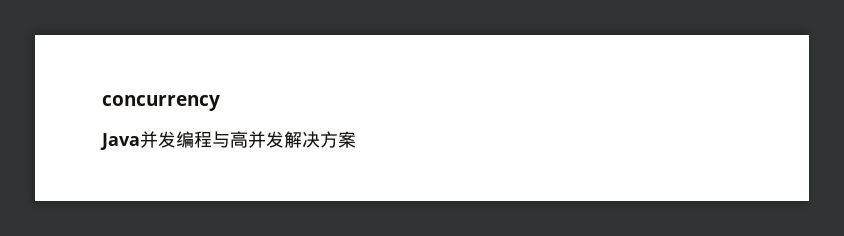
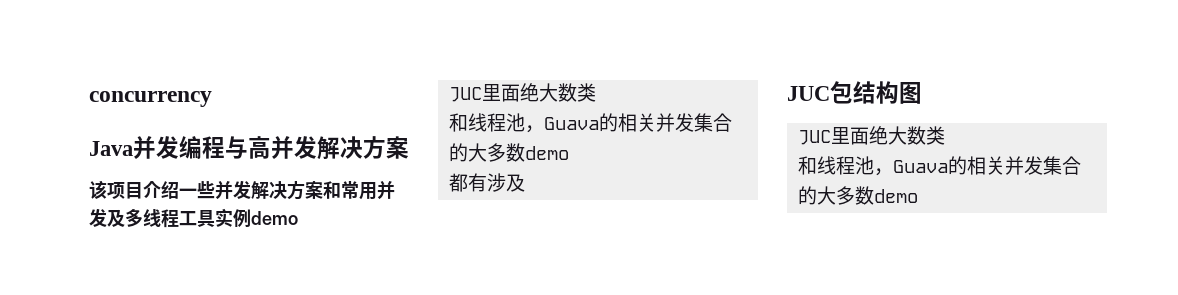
(356, 139) none -> [89,180,395,200] [89,208,298,228] [448,83,596,102] [448,113,732,133] [448,143,569,162] [448,173,525,192] [787,81,922,104] [797,126,945,145] [797,156,1081,176] [797,186,918,205] // 该项目介绍一些并发解决方案和常用并发及多线程工具实例demo // JUC里面绝大数类 // 和线程池，Guava的相关并发集合的大多数demo // 都有涉及 // JUC包结构图 // JUC里面绝大数类 // 和线程池，Guava的相关并发集合的大多数demo

